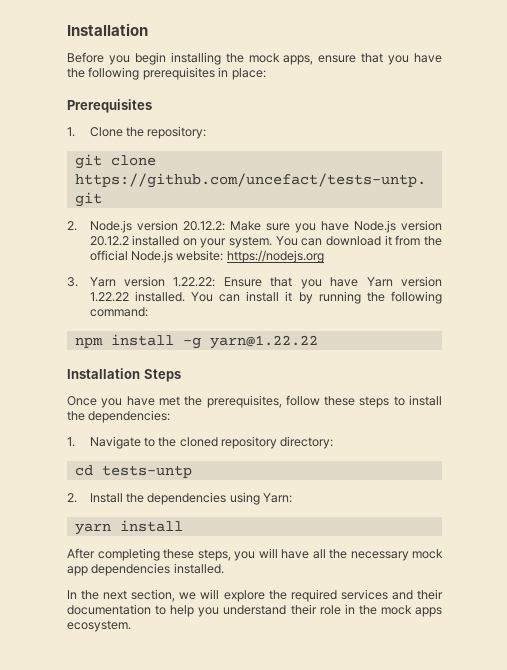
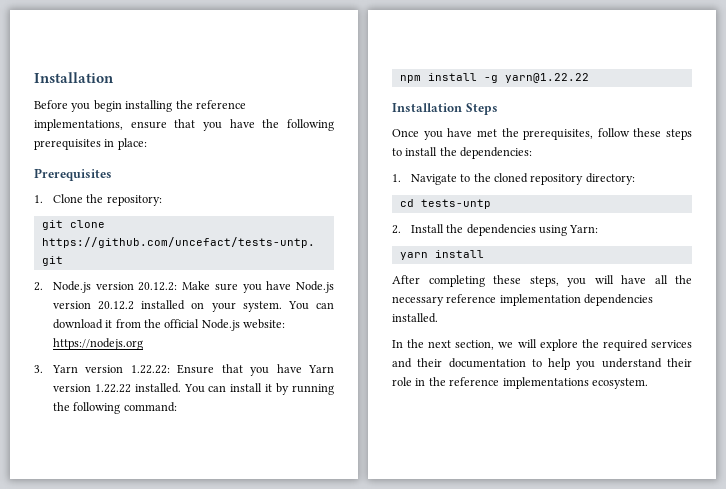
[248,53,314,65] mock apps, -> [195,100,246,109] [34,119,123,131] reference implementations,
[412,549,443,559] [67,566,88,576] mock app -> [446,294,581,306] reference implementation
[380,605,443,617] mock apps -> [449,377,589,389] reference implementations

